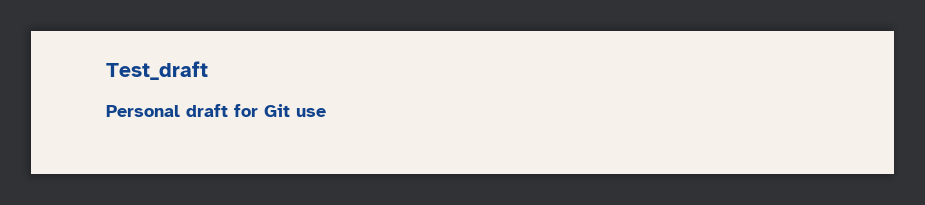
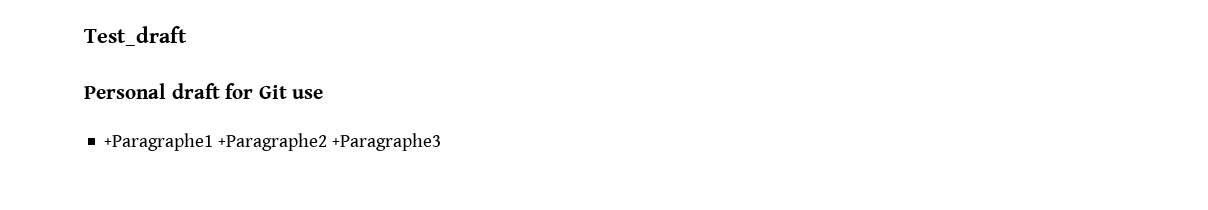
(326, 112) none -> [104,133,442,151] // +Paragraphe1 +Paragraphe2 +Paragraphe3

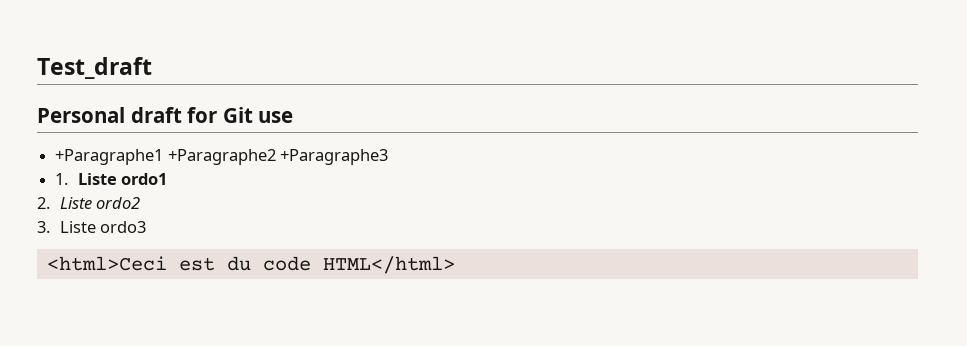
(442, 142) none -> [55,173,168,185] [37,197,141,209] [37,221,147,233] [46,256,455,274] // 1. Liste ordo1 // 2. Liste ordo2 // 3. Liste ordo3 // <html>Ceci est du code HTML</html>

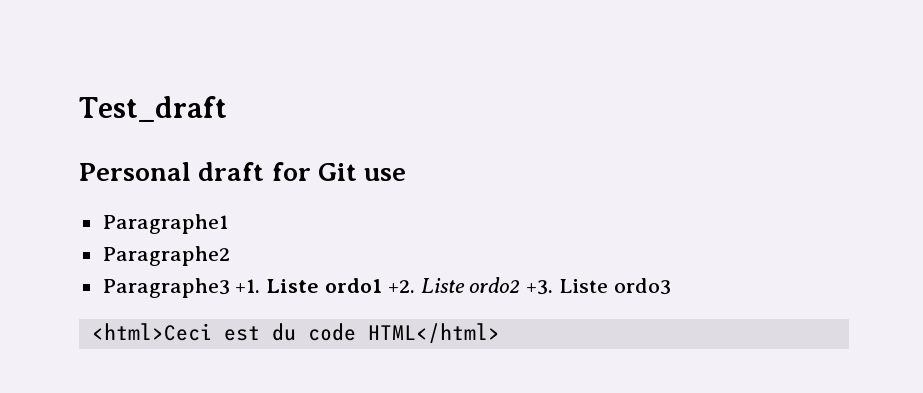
[55,149,389,165] [55,173,69,185] +Paragraphe1 +Paragraphe2 +Paragraphe3 // 1. -> [102,214,228,234] [102,246,230,266] [102,278,261,298] Paragraphe1 // Paragraphe2 // Paragraphe3 +1.
[37,197,50,209] // 2. -> [387,280,415,293] +2.
[37,221,50,233] // 3. -> [526,280,554,295] +3.

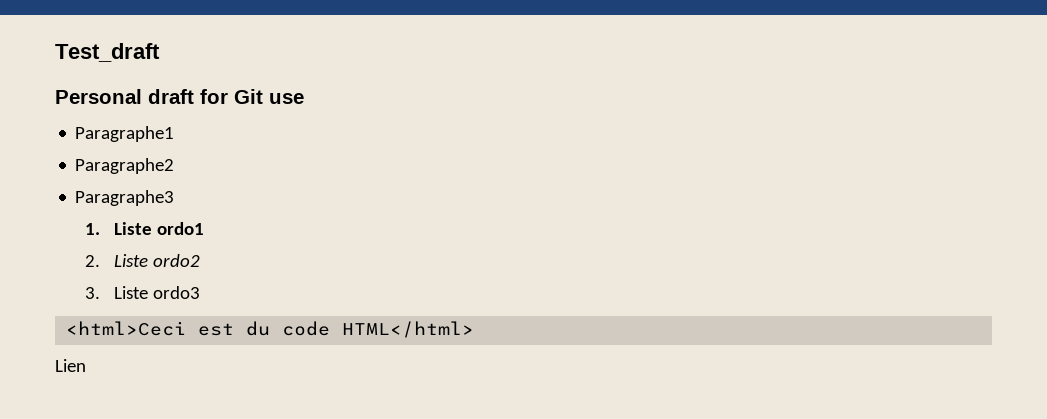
[235,279,261,293] +1. -> [84,223,100,235] // 1.
[387,280,415,293] +2. -> [84,255,100,267] // 2.
[526,280,554,295] +3. -> [84,287,100,299] // 3.
(500, 333) none -> [55,359,86,372] // Lien

